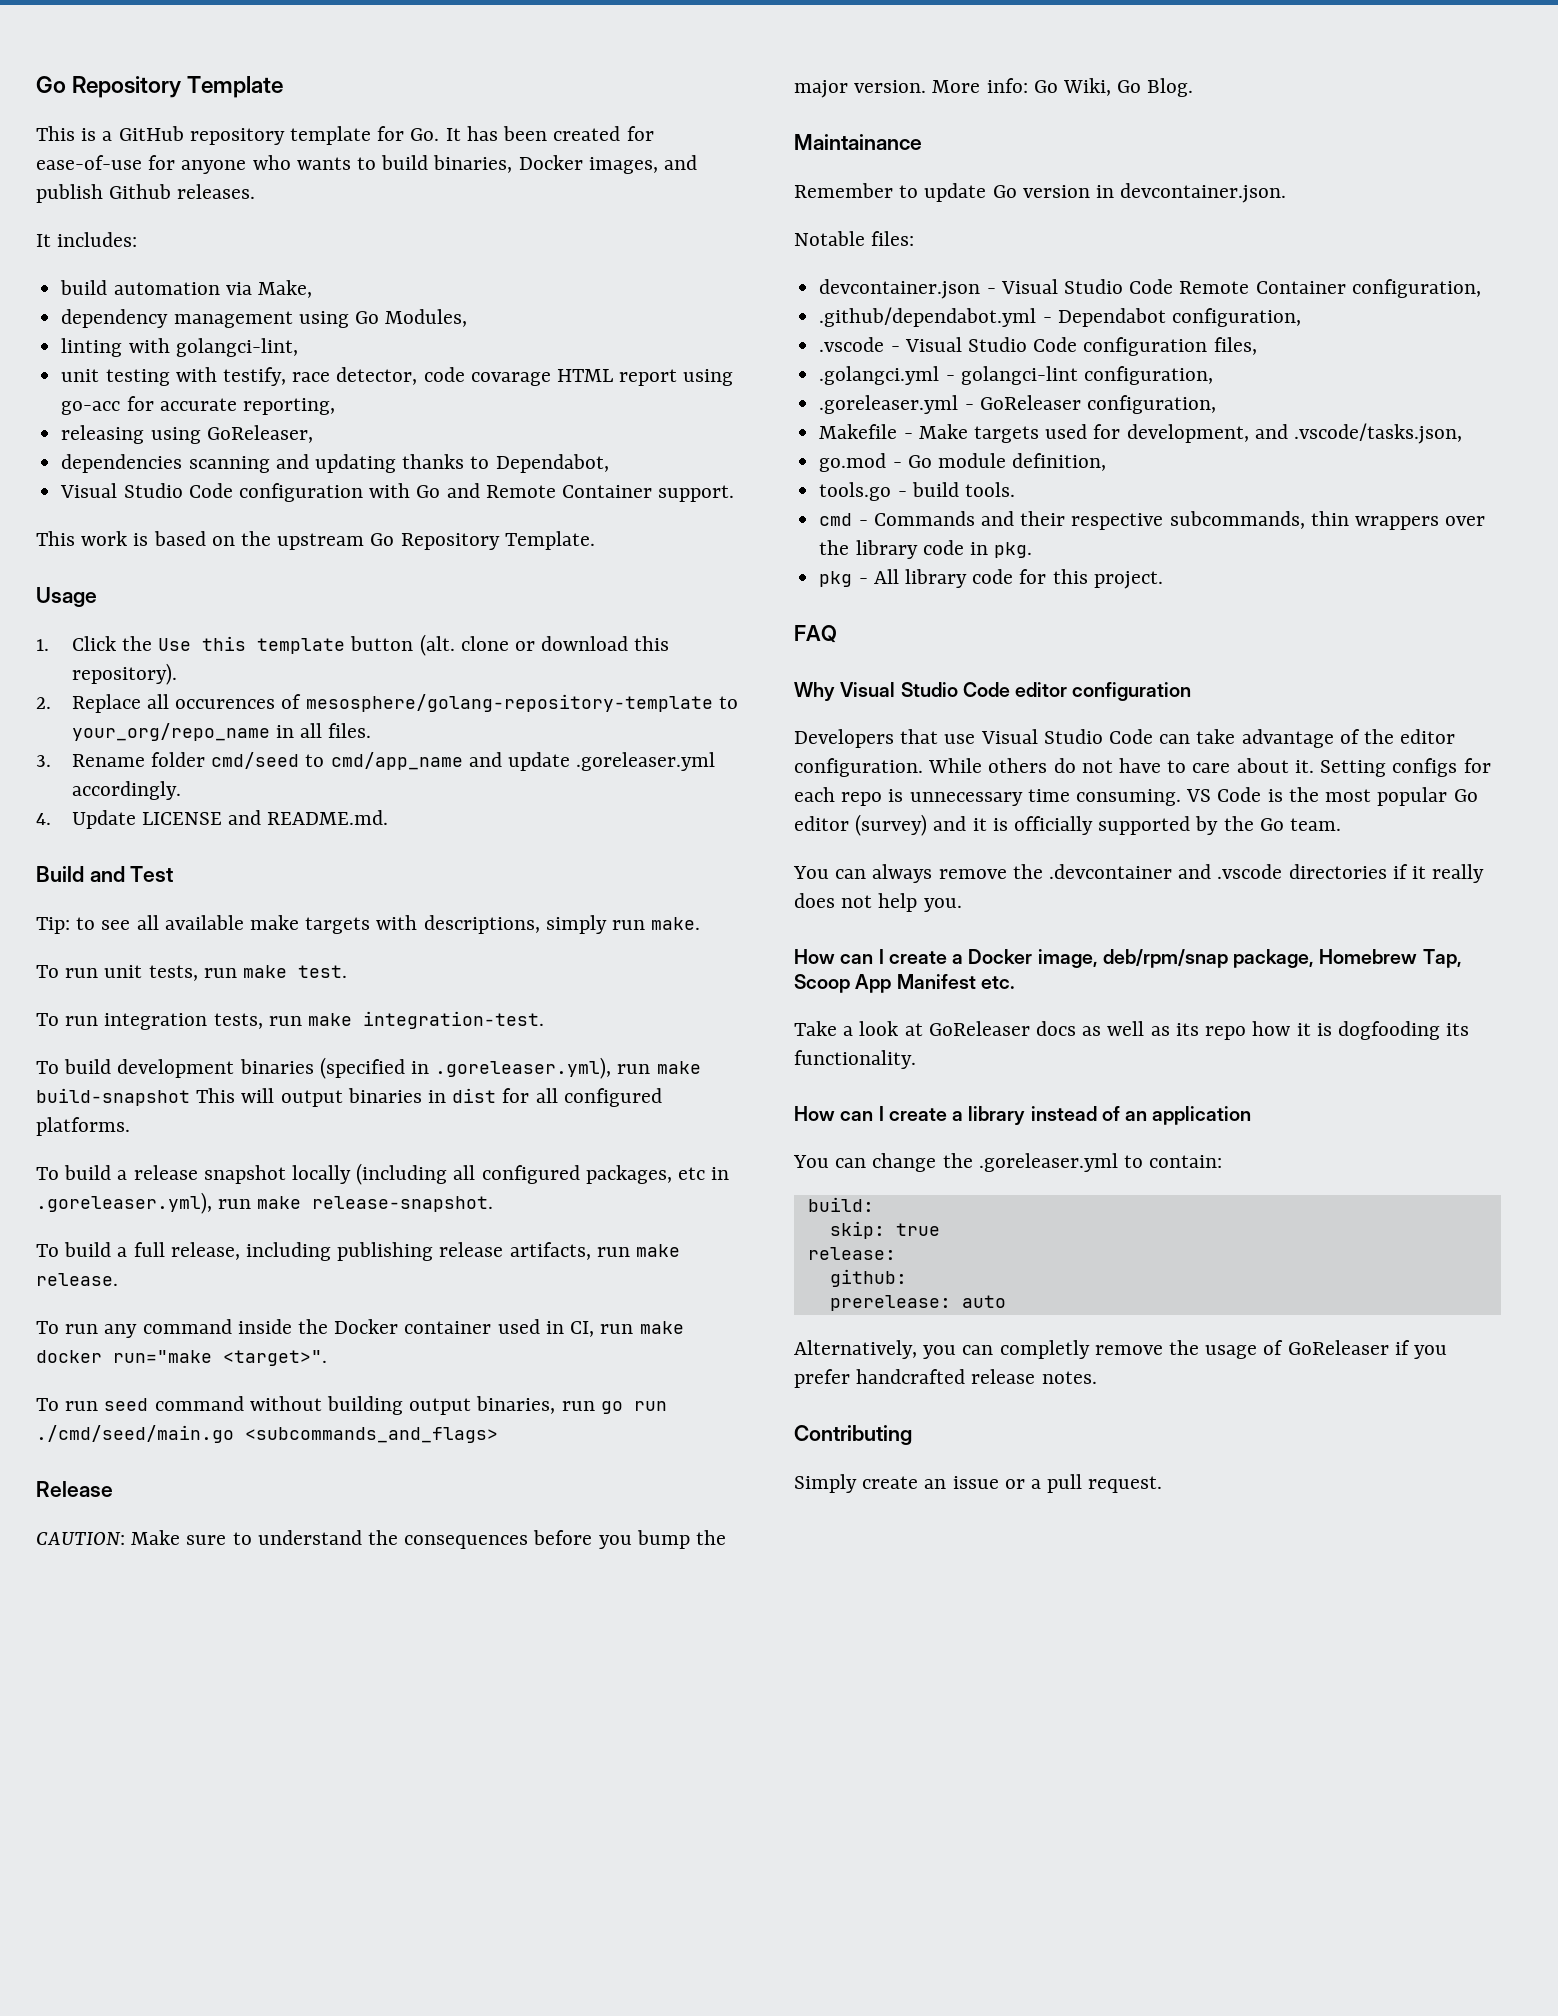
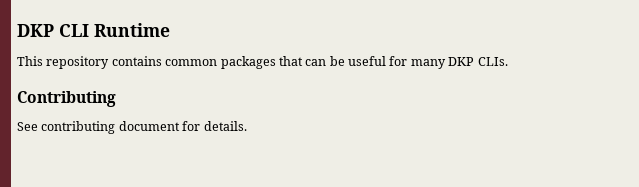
[36,76,284,98] [36,126,654,145] [36,155,698,174] [36,184,256,203] [36,232,138,247] [60,280,312,298] [61,309,468,328] [61,338,298,357] [61,367,734,386] [61,396,335,415] [61,425,313,444] [61,454,609,473] [60,483,735,502] [36,531,595,550] [36,587,97,607] [36,634,670,656] [71,663,177,685] [36,694,738,713] [71,723,372,741] [36,752,716,771] [71,781,181,800] [36,810,389,829] [36,866,174,882] [36,915,701,934] [36,965,348,981] [36,1011,545,1030] [36,1057,701,1079] [36,1088,662,1107] [36,1117,130,1136] [36,1163,730,1185] [36,1192,494,1214] [36,1242,681,1261] [36,1273,118,1286] [36,1319,684,1338] [36,1350,327,1366] [36,1396,667,1415] [36,1425,498,1443] [36,1481,113,1497] [36,1530,727,1549] [794,78,1194,98] [794,134,922,150] [794,183,1287,203] [794,231,915,246] [819,279,1481,299] [819,307,1301,327] [819,337,1257,356] [819,366,1213,385] [819,395,1216,414] [819,423,1462,444] [819,453,1107,472] [819,482,1015,501] [819,511,1486,530] [819,540,1033,559] [819,569,1163,589] [794,625,837,643] [794,682,1192,701] [794,729,1456,748] [794,758,1491,777] [794,787,1478,806] [794,814,1342,836] [793,864,1485,883] [794,893,962,912] [794,949,1462,968] [794,974,1015,993] [794,1021,1470,1040] [794,1050,916,1069] [794,1106,1252,1125] [793,1153,1223,1172] [807,1197,874,1212] [829,1221,940,1239] [807,1247,896,1260] [829,1269,907,1287] [829,1295,1006,1311] [794,1340,1448,1359] [794,1369,1097,1388] [794,1425,912,1445] [794,1474,1163,1493] Go Repository Template // This is a GitHub repository template for Go. It has been created for ease-of-use for anyone who wants to build binaries, Docker images, and publish Github releases. // It includes: // build automation via Make, // dependency management using Go Modules, // linting with golangci-lint, // unit testing with testify, race detector, code covarage HTML report using go-acc for accurate reporting, // releasing using GoReleaser, // dependencies scanning and updating thanks to Dependabot, // Visual Studio Code configuration with Go and Remote Container support. // This work is based on the upstream Go Repository Template. // Usage // 1. Click the Use this template button (alt. clone or download this repository). // 2. Replace all occurences of mesosphere/golang-repository-template to your_org/repo_name in all files. // 3. Rename folder cmd/seed to cmd/app_name and update .goreleaser.yml accordingly. // 4. Update LICENSE and README.md. // Build and Test // Tip: to see all available make targets with descriptions, simply run make. // To run unit tests, run make test. // To run integration tests, run make integration-test. // To build development binaries (specified in .goreleaser.yml), run make build-snapshot This will output binaries in dist for all configured platforms. // To build a release snapshot locally (including all configured packages, etc in .goreleaser.yml), run make release-snapshot. // To build a full release, including publishing release artifacts, run make release. // To run any command inside the Docker container used in CI, run make docker run="make <target>". // To run seed command without building output binaries, run go run ./cmd/seed/main.go <subcommands_and_flags> // Release // CAUTION: Make sure to understand the consequences before you bump the major version. More info: Go Wiki, Go Blog. // Maintainance // Remember to update Go version in devcontainer.json. // Notable files: // devcontainer.json - Visual Studio Code Remote Container configuration, // .github/dependabot.yml - Dependabot configuration, // .vscode - Visual Studio Code configuration files, // .golangci.yml - golangci-lint configuration, // .goreleaser.yml - GoReleaser configuration, // Makefile - Make targets used for development, and .vscode/tasks.json, // go.mod - Go module definition, // tools.go - build tools. // cmd - Commands and their respective subcommands, thin wrappers over the library code in pkg. // pkg - All library code for this project. // FAQ // Why Visual Studio Code editor configuration // Developers that use Visual Studio Code can take advantage of the editor configuration. While others do not have to care about it. Setting configs for each repo is unnecessary time consuming. VS Code is the most popular Go editor (survey) and it is officially supported by the Go team. // You can always remove the .devcontainer and .vscode directories if it really does not help you. // How can I create a Docker image, deb/rpm/snap package, Homebrew Tap, Scoop App Manifest etc. // Take a look at GoReleaser docs as well as its repo how it is dogfooding its functionality. // How can I create a library instead of an application // You can change the .goreleaser.yml to contain: // build: // skip: true // release: // github: // prerelease: auto // Alternatively, you can completly remove the usage of GoReleaser if you prefer handcrafted release notes. // Contributing // Simply create an issue or a pull request. -> [17,23,170,37] [17,56,508,69] [17,91,116,107] [17,121,247,134] DKP CLI Runtime // This repository contains common packages that can be useful for many DKP CLIs. // Contributing // See contributing document for details.

